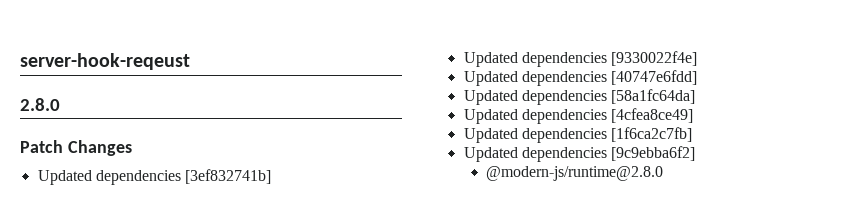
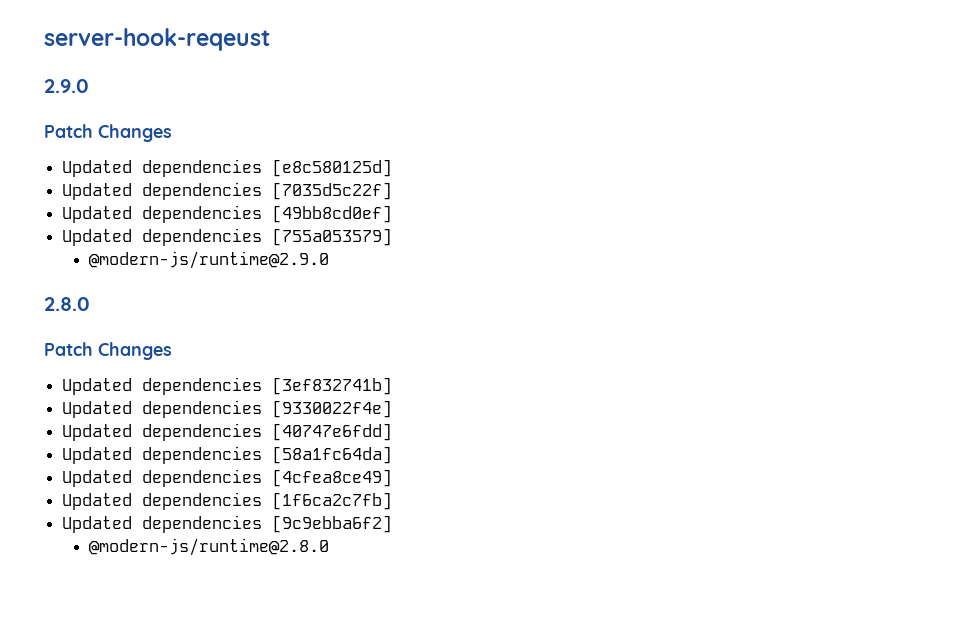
(190, 61) none -> [44,79,89,93] [44,124,172,142] [62,159,393,177] [62,182,393,200] [62,205,393,223] [62,228,393,246] [89,251,330,269] // 2.9.0 // Patch Changes // Updated dependencies [e8c580125d] // Updated dependencies [7035d5c22f] // Updated dependencies [49bb8cd0ef] // Updated dependencies [755a053579] // @modern-js/runtime@2.9.0

